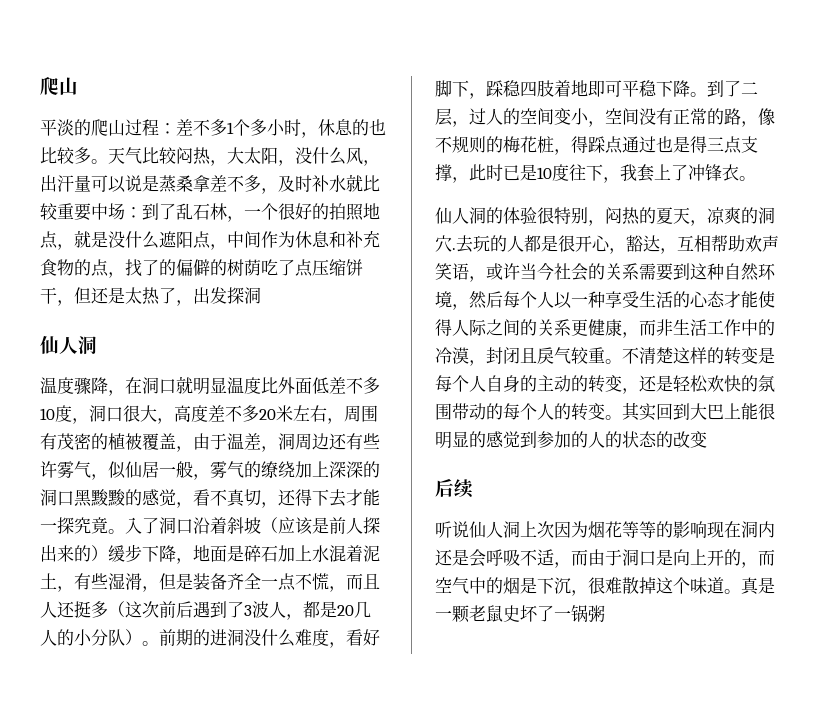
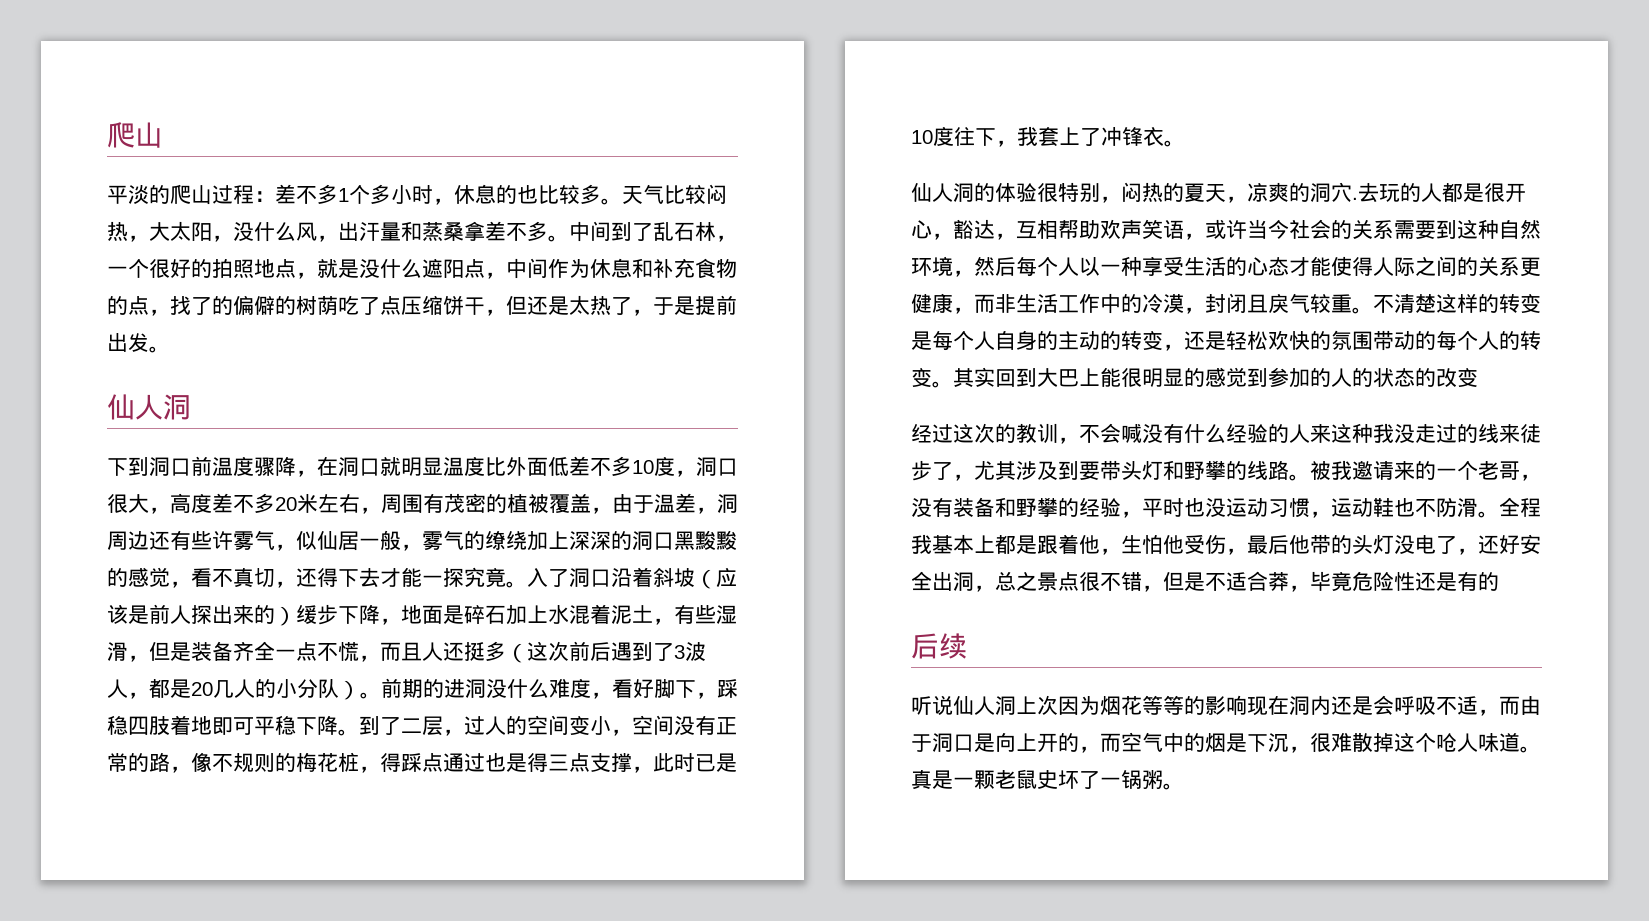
[91,175,159,193] 可以说是 -> [401,221,422,241] 和
[261,174,380,194] [40,203,142,221] ，及时补水就比较重要中场： -> [548,221,611,242] 。中间
[193,287,261,304] 出发探洞 -> [653,295,737,315] [107,333,170,353] 于是提前出发。
(97, 345) none -> [107,456,212,476] 下到洞口前
(707, 439) none -> [911,423,1541,444] [911,460,1541,481] [911,497,1541,518] [911,534,1541,555] [911,571,1499,592] // 经过这次的教训，不会喊没有什么经验的人来这种我没走过的线来徒步了，尤其涉及到要带头灯和野攀的线路。被我邀请来的一个老哥，没有装备和野攀的经验，平时也没运动习惯，运动鞋也不防滑。全程我基本上都是跟着他，生怕他受伤，最后他带的头灯没电了，还好安全出洞，总之景点很不错，但是不适合莽，毕竟危险性还是有的
(690, 585) none -> [1436,733,1478,752] 呛人
(605, 613) none -> [1163,783,1184,790] 。

